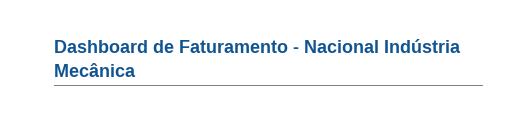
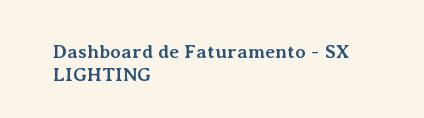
[304,39,461,53] [54,63,136,77] Nacional Indústria Mecânica -> [324,45,350,58] [53,68,151,81] SX LIGHTING

